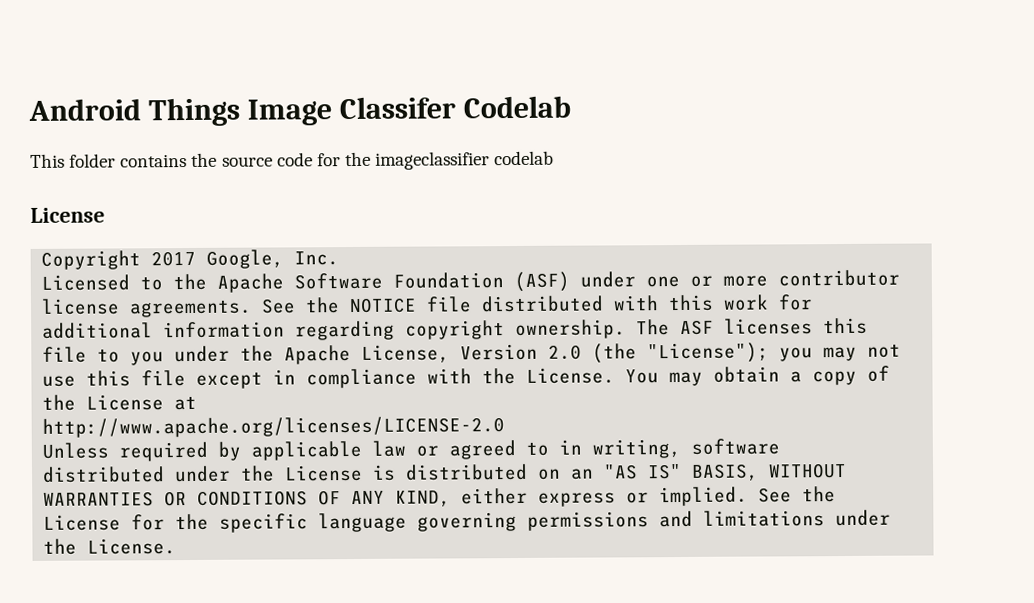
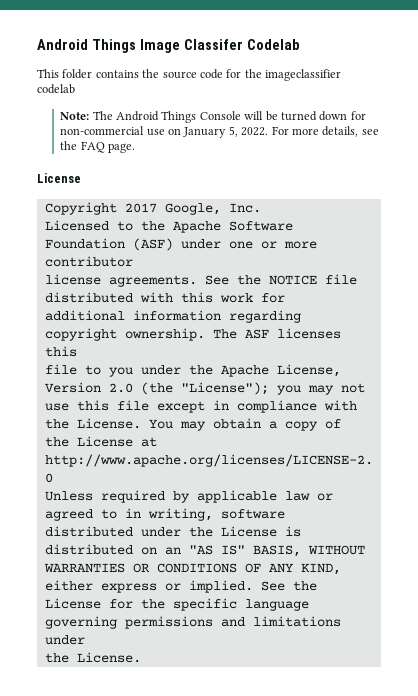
(555, 158) none -> [60,111,366,123] [60,126,379,138] [60,141,136,153] // Note: The Android Things Console will be turned down for non-commercial use on January 5, 2022. For more details, see the FAQ page.

